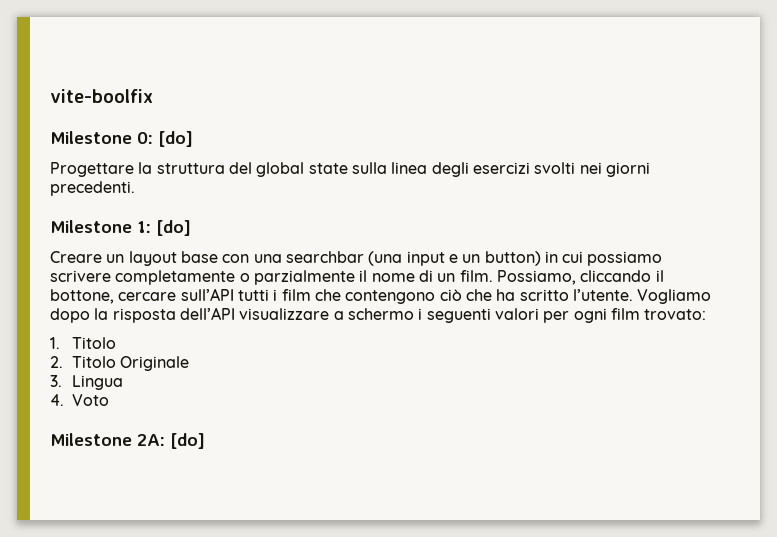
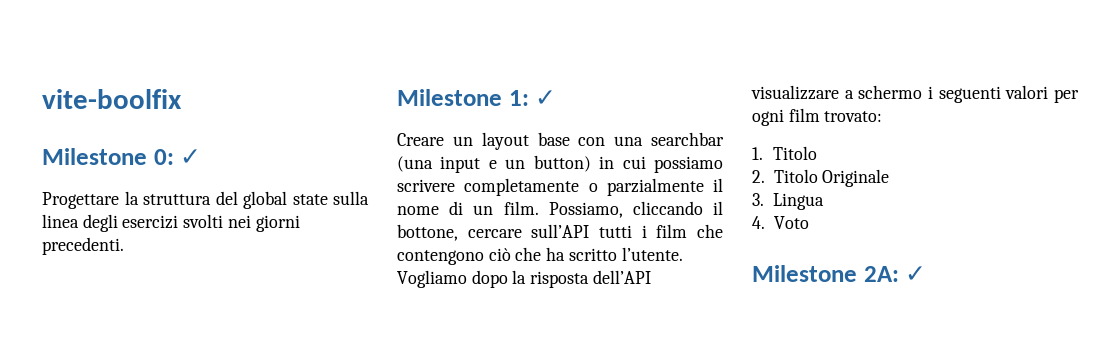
[158,131,193,147] [do] -> [180,149,202,165] ✓
[156,220,191,236] [do] -> [535,90,557,106] ✓
[170,433,205,449] [do] -> [905,266,927,282] ✓

